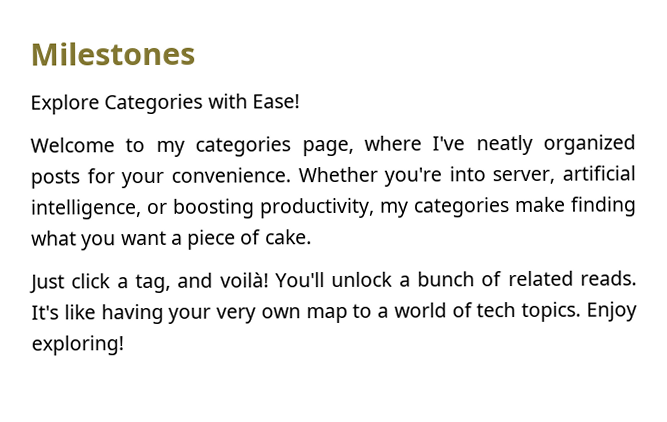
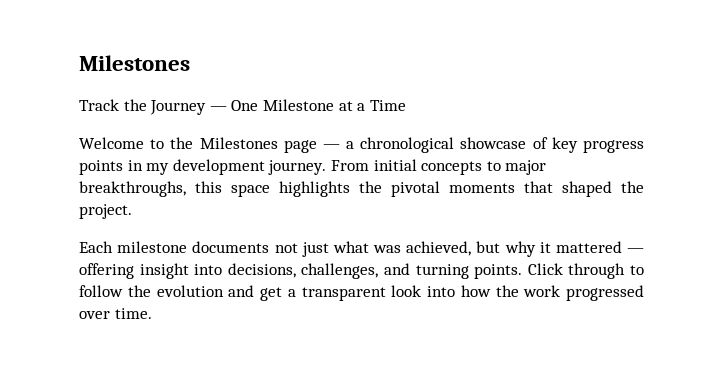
[30,93,300,115] [30,134,636,157] [30,165,636,189] [30,196,637,220] [31,229,312,251] [29,270,637,294] [31,301,637,325] [31,335,124,356] Explore Categories with Ease! // Welcome to my categories page, where I've neatly organized posts for your convenience. Whether you're into server, artificial intelligence, or boosting productivity, my categories make finding what you want a piece of cake. // Just click a tag, and voilà! You'll unlock a bunch of related reads. It's like having your very own map to a world of tech topics. Enjoy exploring! -> [79,99,406,115] [79,137,644,153] [79,159,547,175] [79,181,644,197] [79,204,132,219] [79,241,644,257] [79,263,645,279] [79,285,644,301] [79,308,152,319] Track the Journey — One Milestone at a Time // Welcome to the Milestones page — a chronological showcase of key progress points in my development journey. From initial concepts to major breakthroughs, this space highlights the pivotal moments that shaped the project. // Each milestone documents not just what was achieved, but why it mattered — offering insight into decisions, challenges, and turning points. Click through to follow the evolution and get a transparent look into how the work progressed over time.

